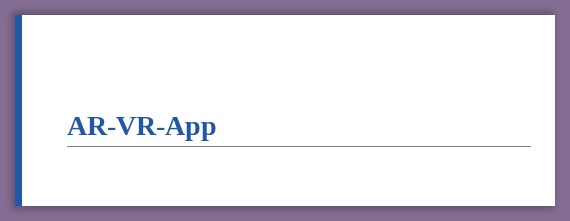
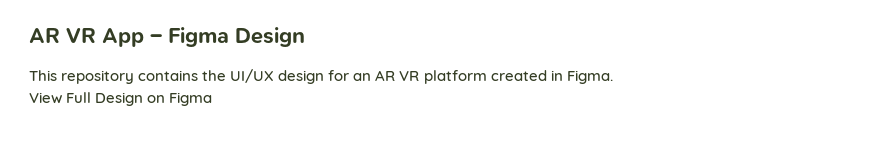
[67,117,217,141] AR-VR-App -> [29,27,305,47] [29,69,613,84] [29,92,213,106] AR VR App – Figma Design // This repository contains the UI/UX design for an AR VR platform created in Figma. // View Full Design on Figma

